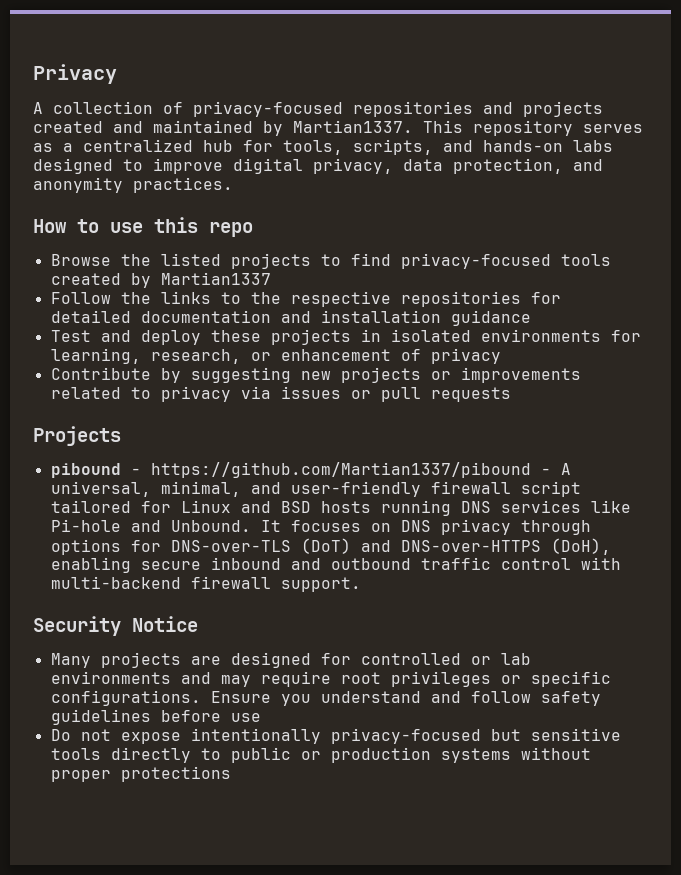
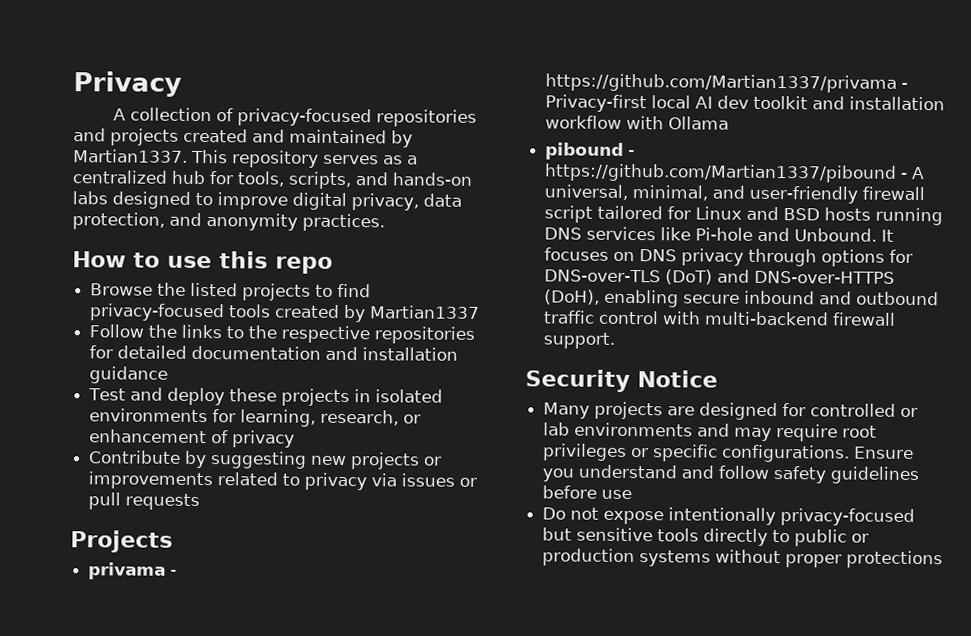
(121, 436) none -> [88,562,178,580] [545,73,909,93] [545,94,946,113] [545,115,730,130] // privama - https://github.com/Martian1337/privama - Privacy-first local AI dev toolkit and installation workflow with Ollama

